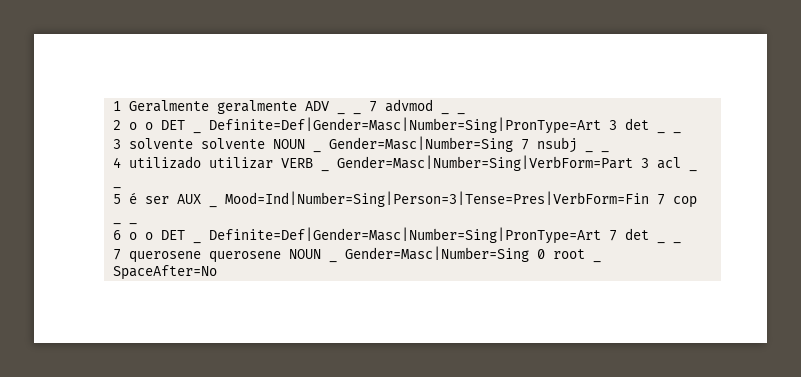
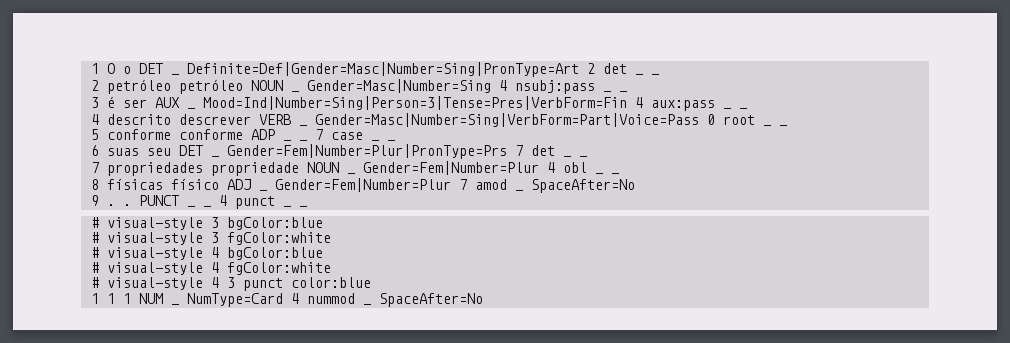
[112,100,329,114] [336,99,465,115] [112,120,185,130] [192,117,649,134] [656,130,681,134] [112,138,305,149] [312,136,609,153] [112,156,313,169] [320,155,697,172] [112,185,121,189] [112,194,121,204] 1 Geralmente geralmente ADV _ _ 7 advmod _ _ // 2 o o DET _ Definite=Def|Gender=Masc|Number=Sing|PronType=Art 3 det _ _ // 3 solvente solvente NOUN _ Gender=Masc|Number=Sing 7 nsubj _ _ // 4 utilizado utilizar VERB _ Gender=Masc|Number=Sing|VerbForm=Part 3 acl _ _ // 5 -> [91,63,164,74] [171,62,628,77] [635,74,660,75] [91,79,284,94] [291,79,628,94] [91,97,100,108] 1 O o DET _ Definite=Def|Gender=Masc|Number=Sing|PronType=Art 2 det _ _ // 2 petróleo petróleo NOUN _ Gender=Masc|Number=Sing 4 nsubj:pass _ _ // 3
[656,194,697,208] 7 cop -> [635,97,748,111] [91,114,292,125] [299,113,756,127] [763,125,788,126] [91,129,276,140] [283,140,308,141] [315,129,364,140] 4 aux:pass _ _ // 4 descrito descrever VERB _ Gender=Masc|Number=Sing|VerbForm=Part|Voice=Pass 0 root _ _ // 5 conforme conforme ADP _ _ 7 case
[128,230,185,240] [192,227,601,244] o o DET _ Definite=Def|Gender=Masc|Number=Sing|PronType=Art -> [107,145,204,156] [211,144,508,159] suas seu DET _ Gender=Fem|Number=Plur|PronType=Prs
[128,249,321,263] [328,246,585,263] querosene querosene NOUN _ Gender=Masc|Number=Sing 0 root -> [107,162,340,176] [347,161,588,175] [595,173,620,174] [91,179,252,190] [259,178,508,192] [515,179,636,193] [91,195,180,206] [187,206,212,207] [219,195,308,209] [91,217,324,230] [91,232,332,245] [91,247,324,260] [91,262,332,275] [91,277,372,291] [91,293,164,304] [171,293,356,307] propriedades propriedade NOUN _ Gender=Fem|Number=Plur 4 obl _ _ // 8 físicas físico ADJ _ Gender=Fem|Number=Plur 7 amod _ SpaceAfter=No // 9 . . PUNCT _ _ 4 punct _ _ // # visual-style 3 bgColor:blue // # visual-style 3 fgColor:white // # visual-style 4 bgColor:blue // # visual-style 4 fgColor:white // # visual-style 4 3 punct color:blue // 1 1 1 NUM _ NumType=Card 4 nummod

